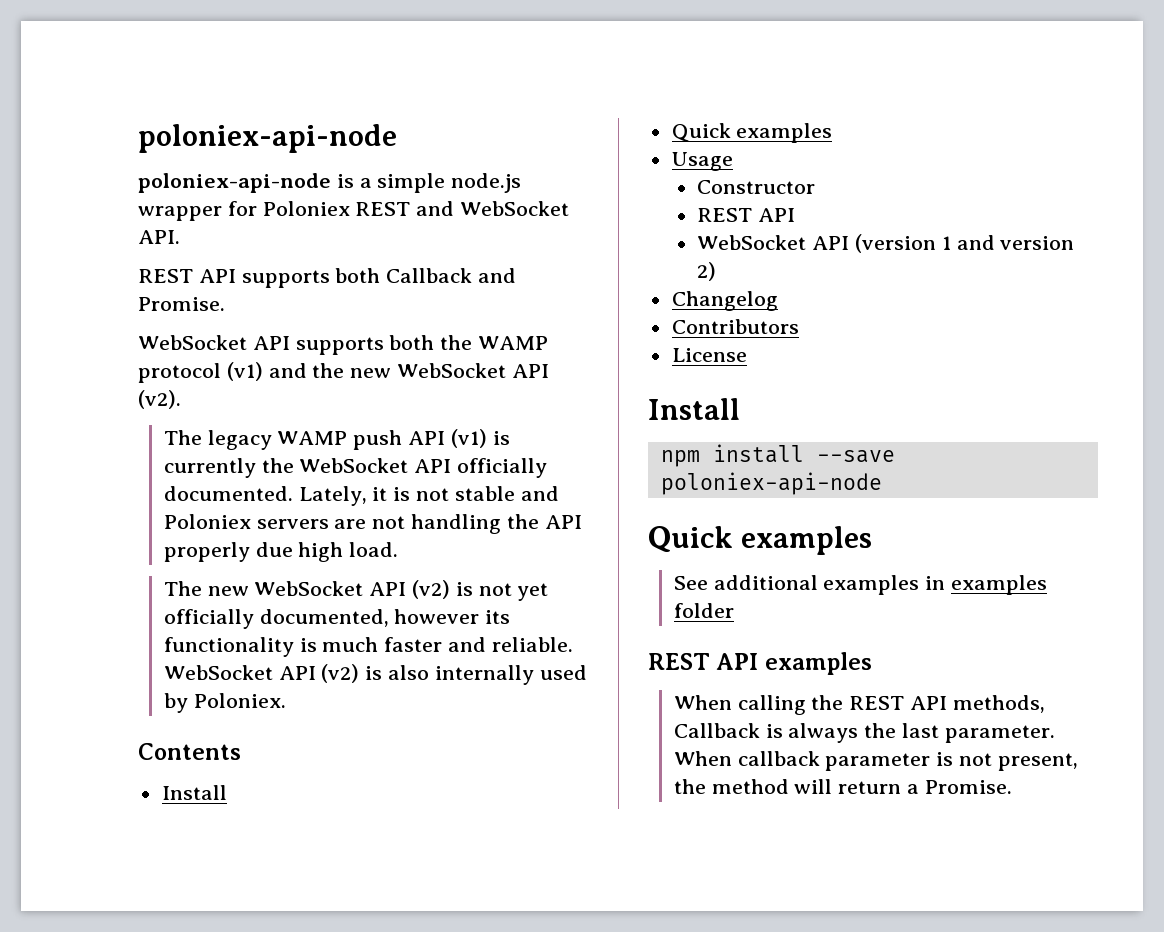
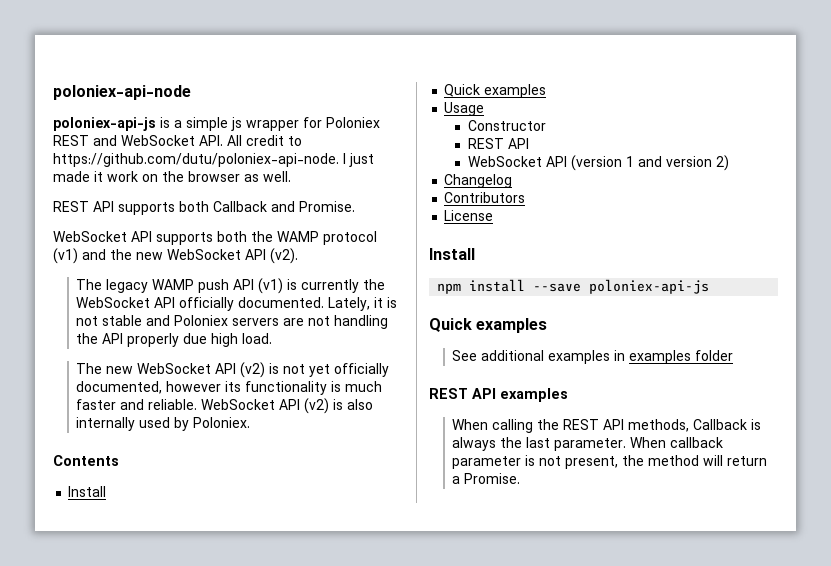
[138,124,397,153] [138,173,331,193] poloniex-api-node // poloniex-api-node -> [53,85,191,100] [53,117,156,131] poloniex-api-node // poloniex-api-js
[451,173,522,193] node.js -> [231,117,242,131] js
(180, 237) none -> [227,135,302,146] [53,153,374,167] [53,171,291,182] All credit to https://github.com/dutu/poloniex-api-node. I just made it work on the browser as well.
[660,472,882,495] poloniex-api-node -> [589,279,710,294] poloniex-api-js

